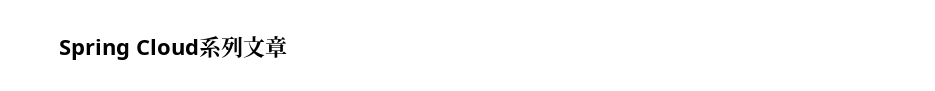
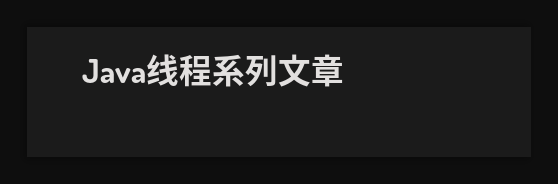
[59,39,199,60] Spring Cloud -> [82,54,212,87] Java线程

